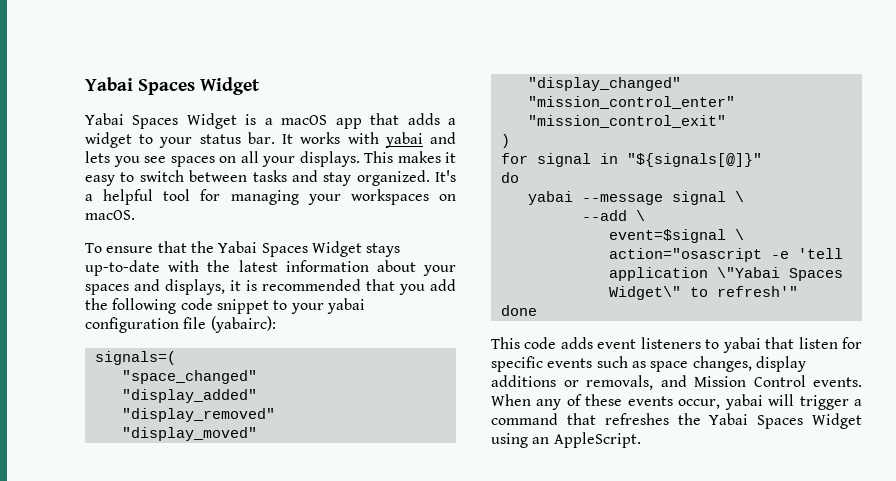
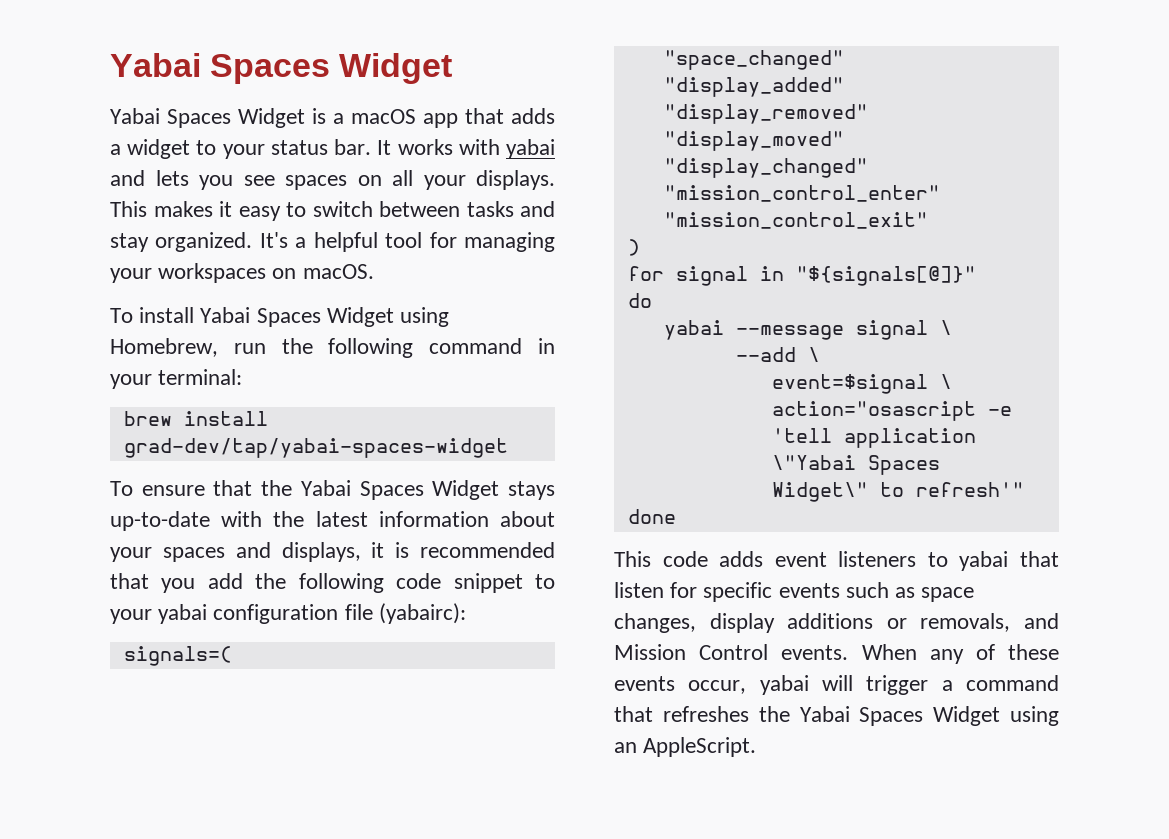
(135, 215) none -> [110,307,450,327] [110,338,555,358] [110,369,243,389] [123,411,268,426] [123,438,508,458] // To install Yabai Spaces Widget using Homebrew, run the following command in your terminal: // brew install grad-dev/tap/yabai-spaces-widget

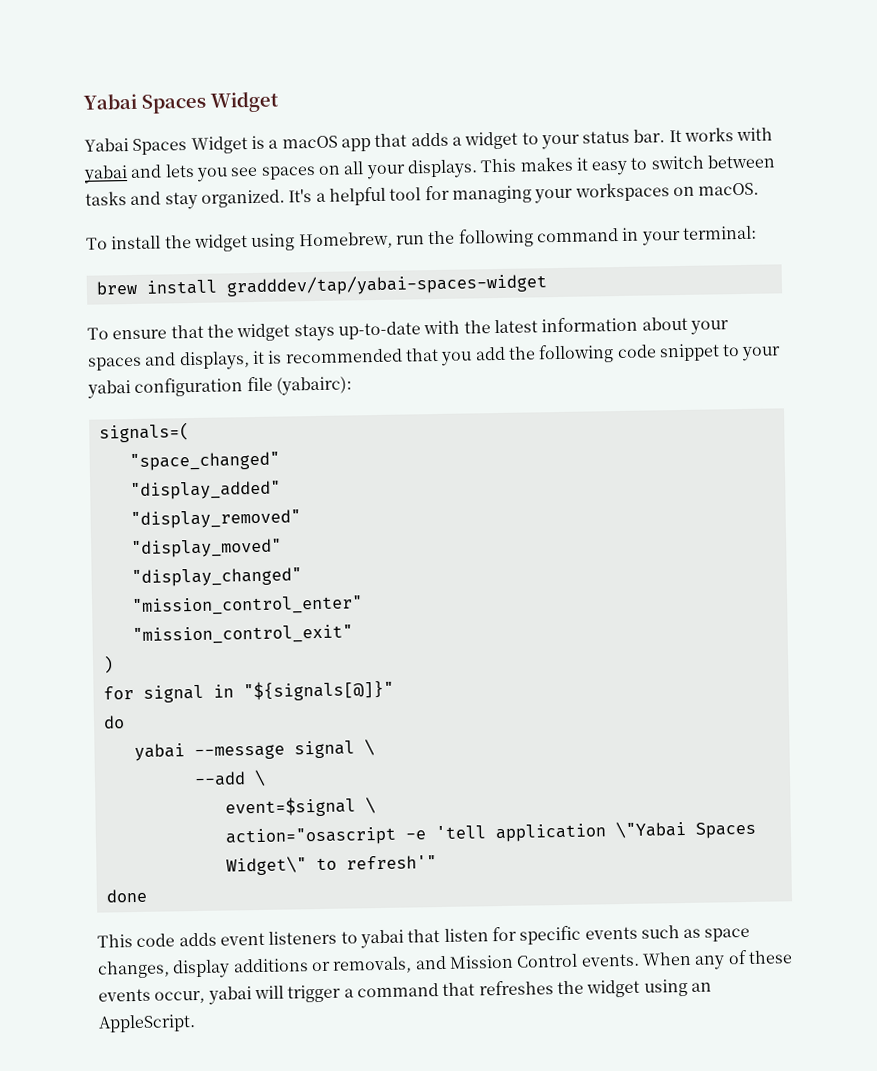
[200,307,394,327] Yabai Spaces Widget -> [164,234,248,252] the widget
[123,438,508,458] grad-dev/tap/yabai-spaces-widget -> [225,273,548,297] gradddev/tap/yabai-spaces-widget
[300,480,500,500] Yabai Spaces Widget -> [236,323,291,342] widget
[799,706,1001,726] Yabai Spaces Widget -> [586,979,641,998] widget

